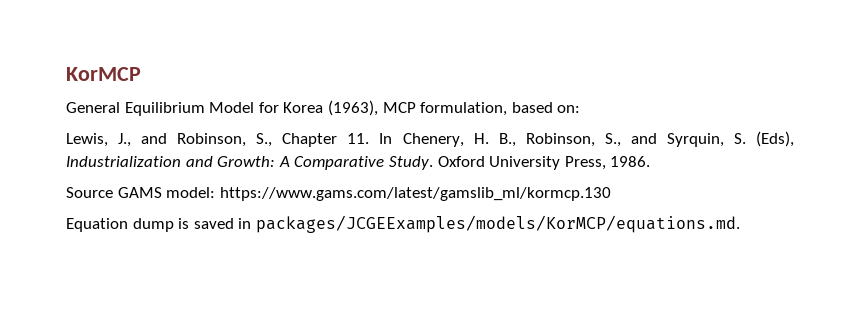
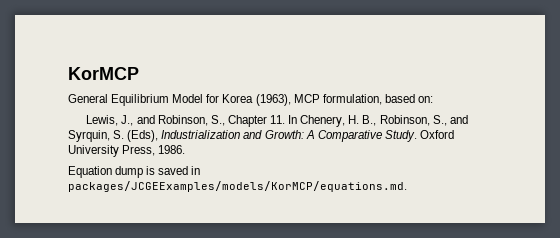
[66,187,611,201] // Source GAMS model: https://www.gams.com/latest/gamslib_ml/kormcp.130 -> (186, 149) none

